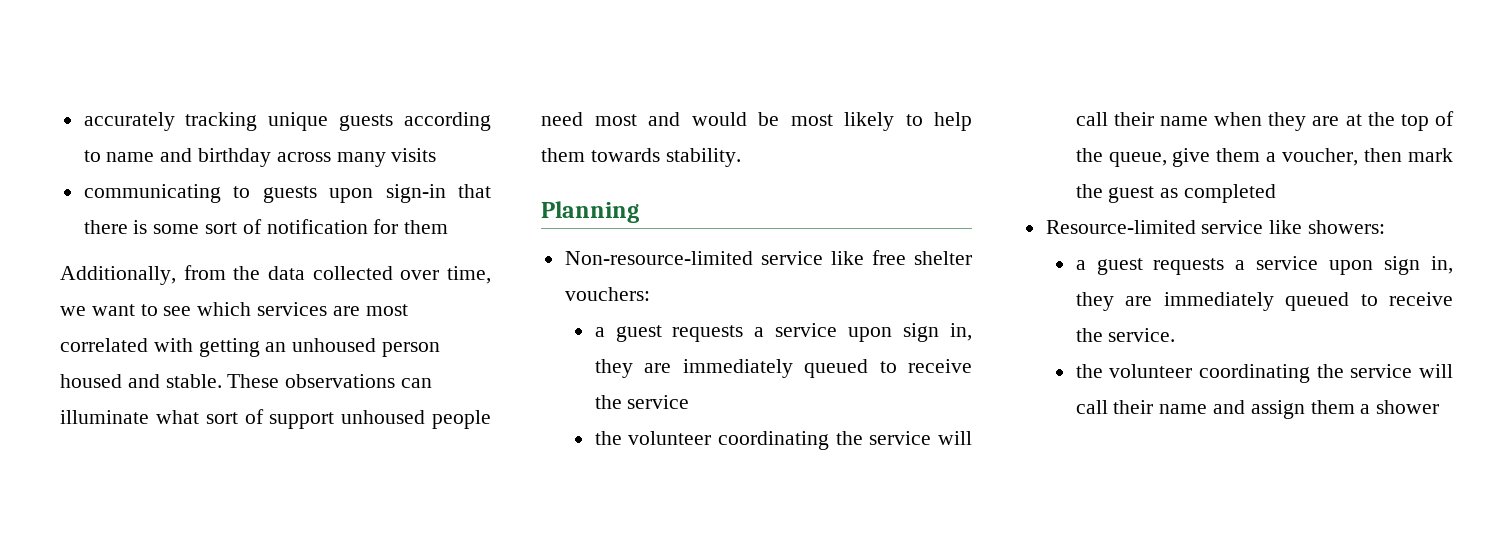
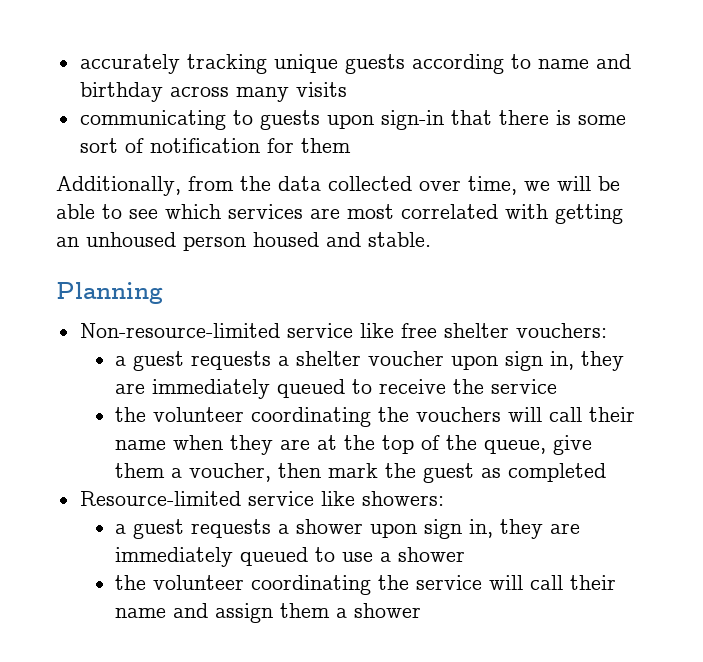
[91,304,135,316] want -> [557,176,620,191] [56,204,95,219] will be able
[227,374,433,388] [60,409,491,429] [541,112,972,131] [541,148,741,167] These observations can illuminate what sort of support unhoused people need most and would be most likely to help them towards stability. -> (431, 239) none
[775,323,838,337] service -> [295,351,444,366] shelter voucher
[869,431,932,445] service -> [415,407,501,422] vouchers
[1256,256,1453,275] [1075,292,1453,311] [1075,328,1176,342] service upon sign in, they are immediately queued to receive the service. -> [295,519,580,539] [114,547,465,567] shower upon sign in, they are immediately queued to use a shower

